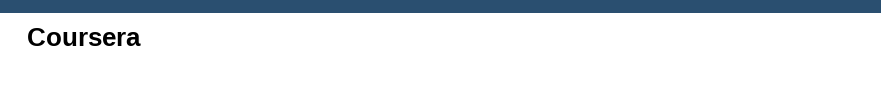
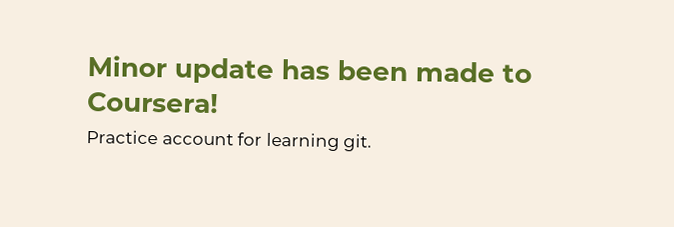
[27,28,141,46] Coursera -> [87,55,532,84] [87,92,219,114] [86,130,373,152] Minor update has been made to Coursera! // Practice account for learning git.

